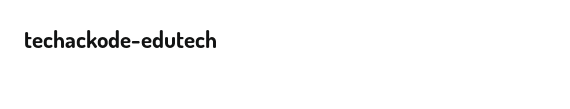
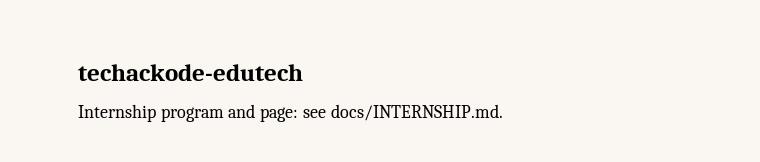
(217, 39) none -> [78,104,503,122] // Internship program and page: see docs/INTERNSHIP.md.

